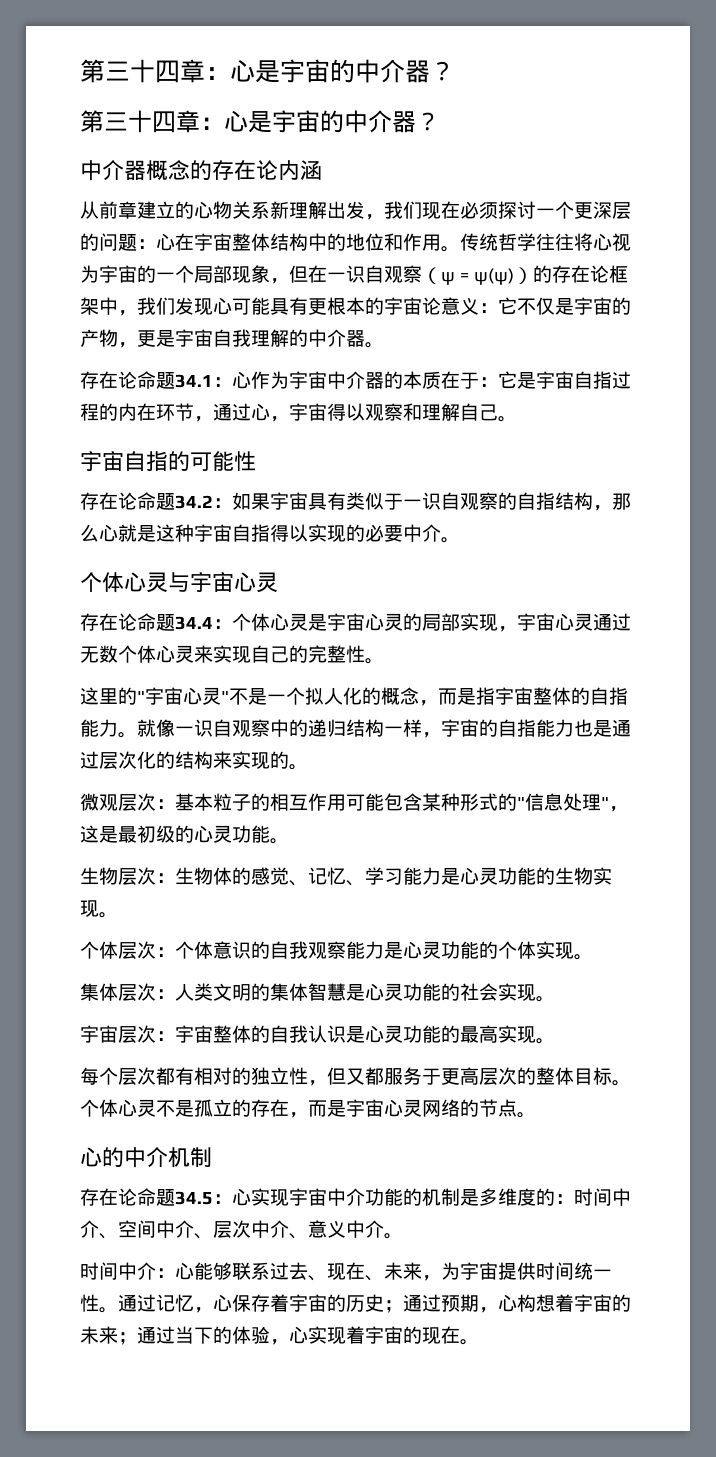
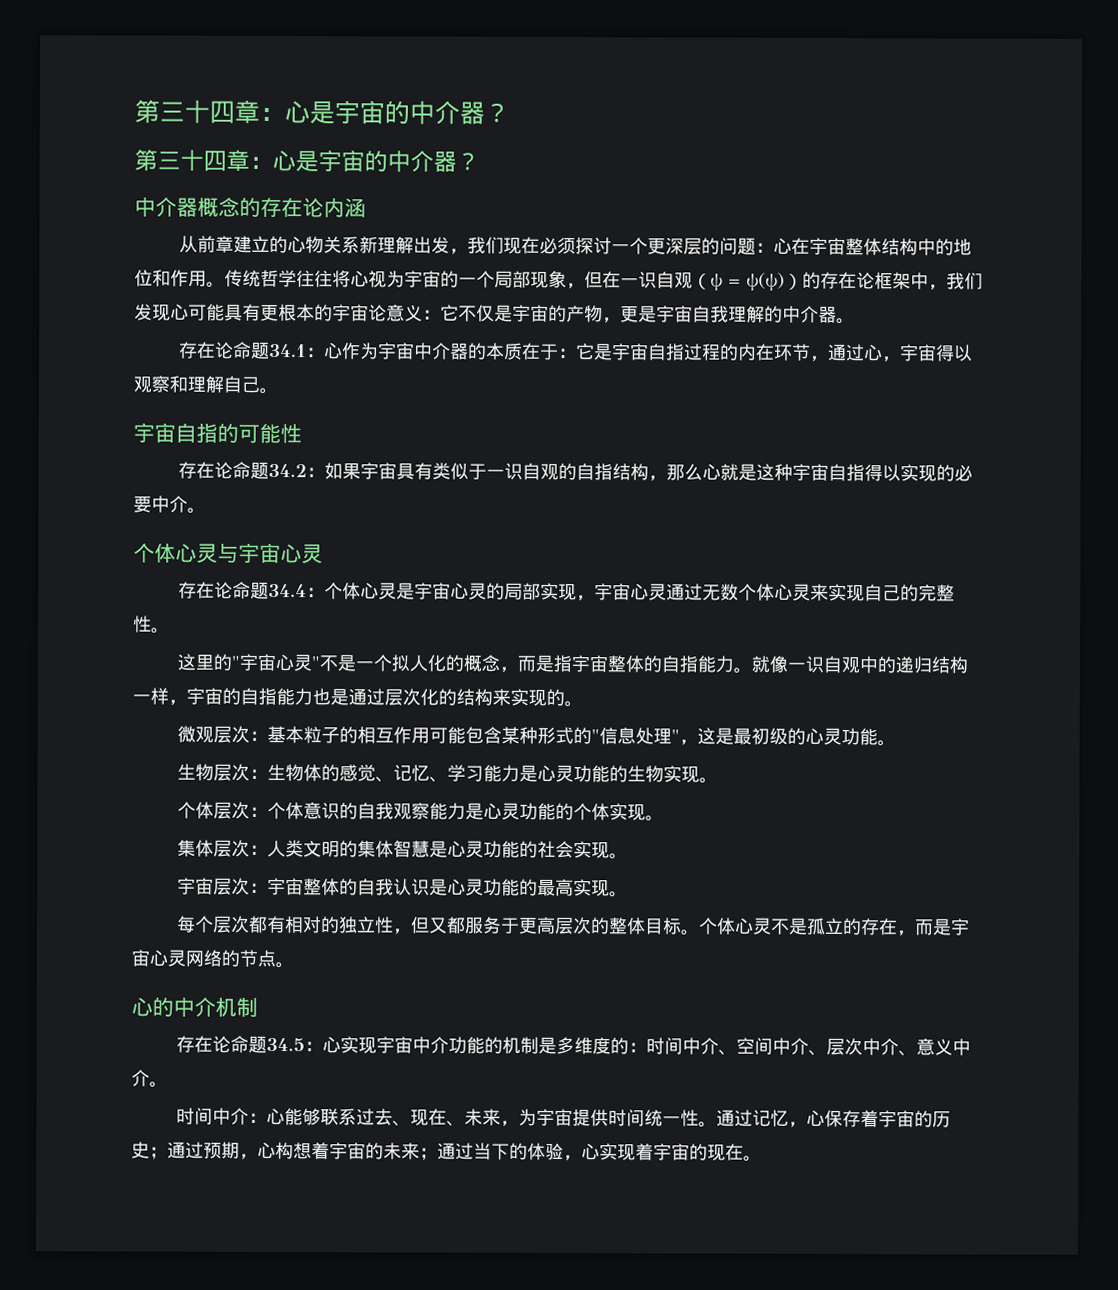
[403,265,422,283] 察 -> (693, 280) none
[479,492,498,510] 察 -> (560, 472) none
[251,719,270,737] 察 -> (861, 665) none

